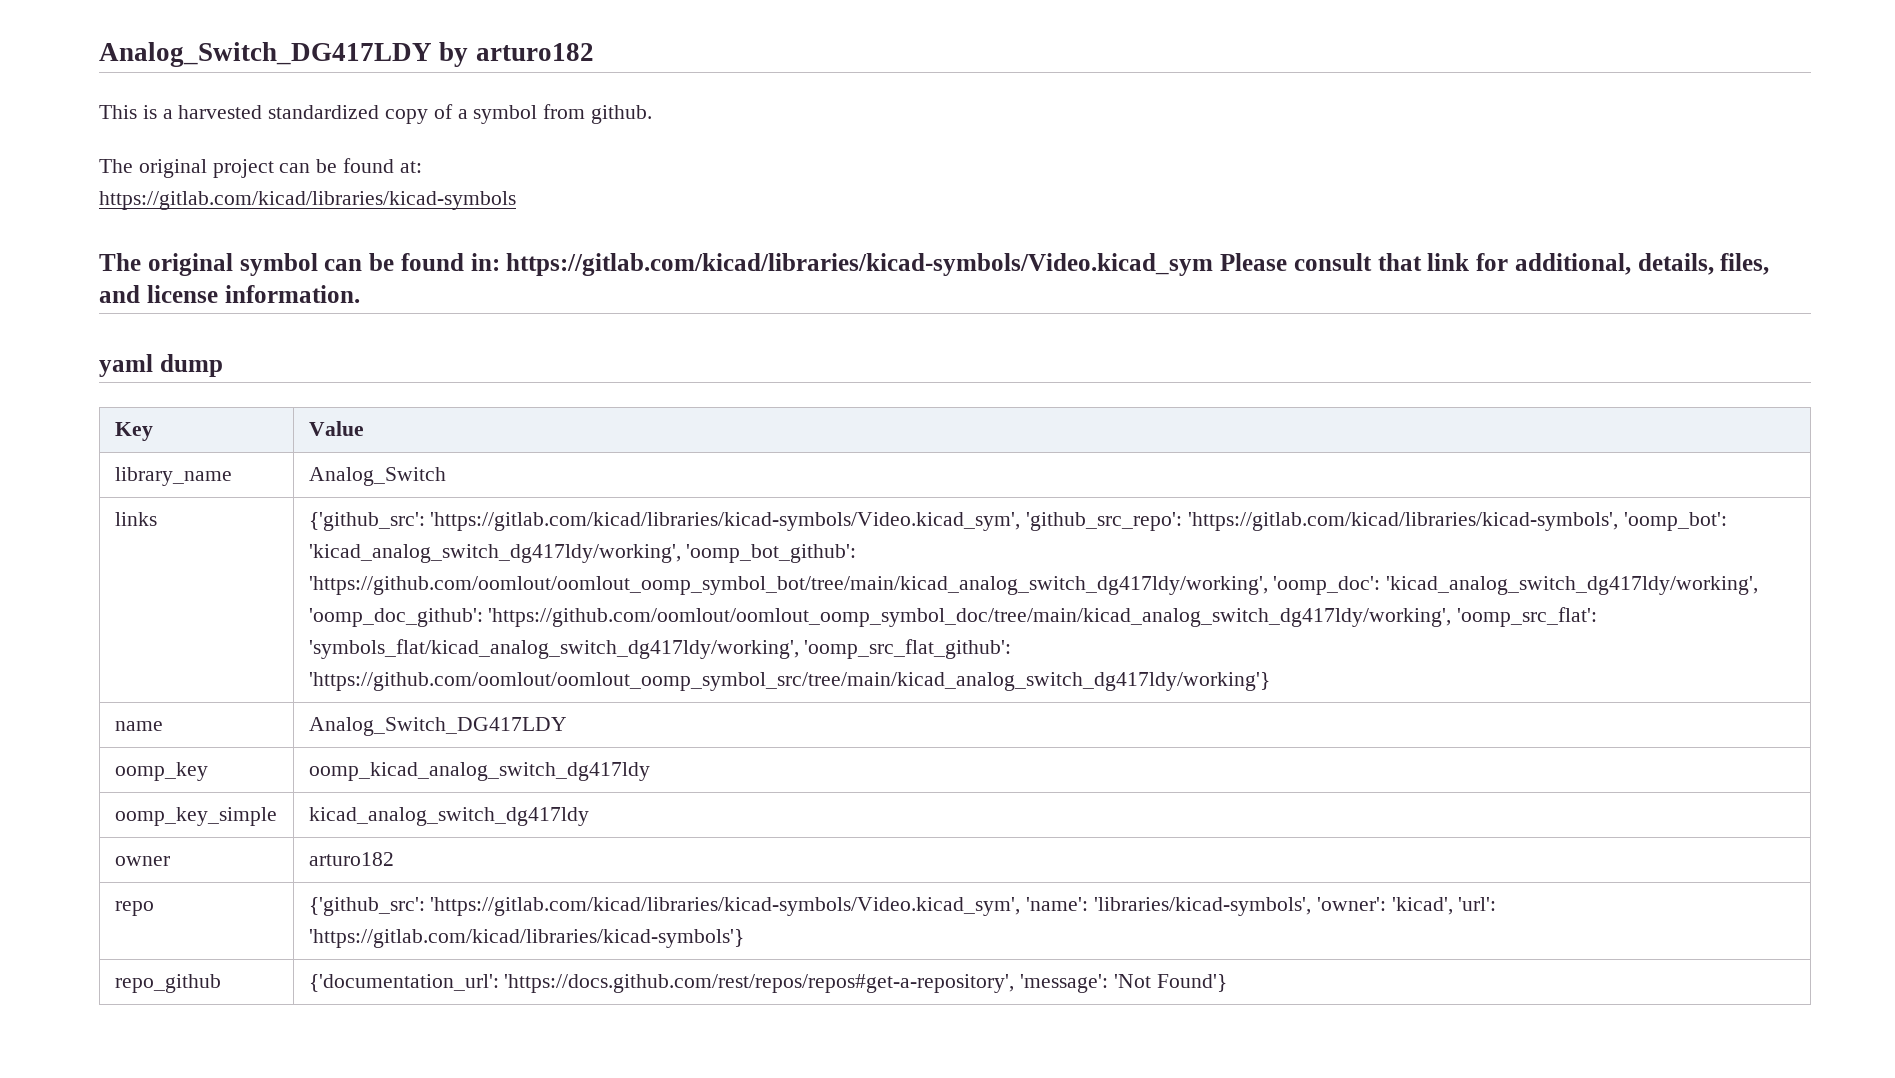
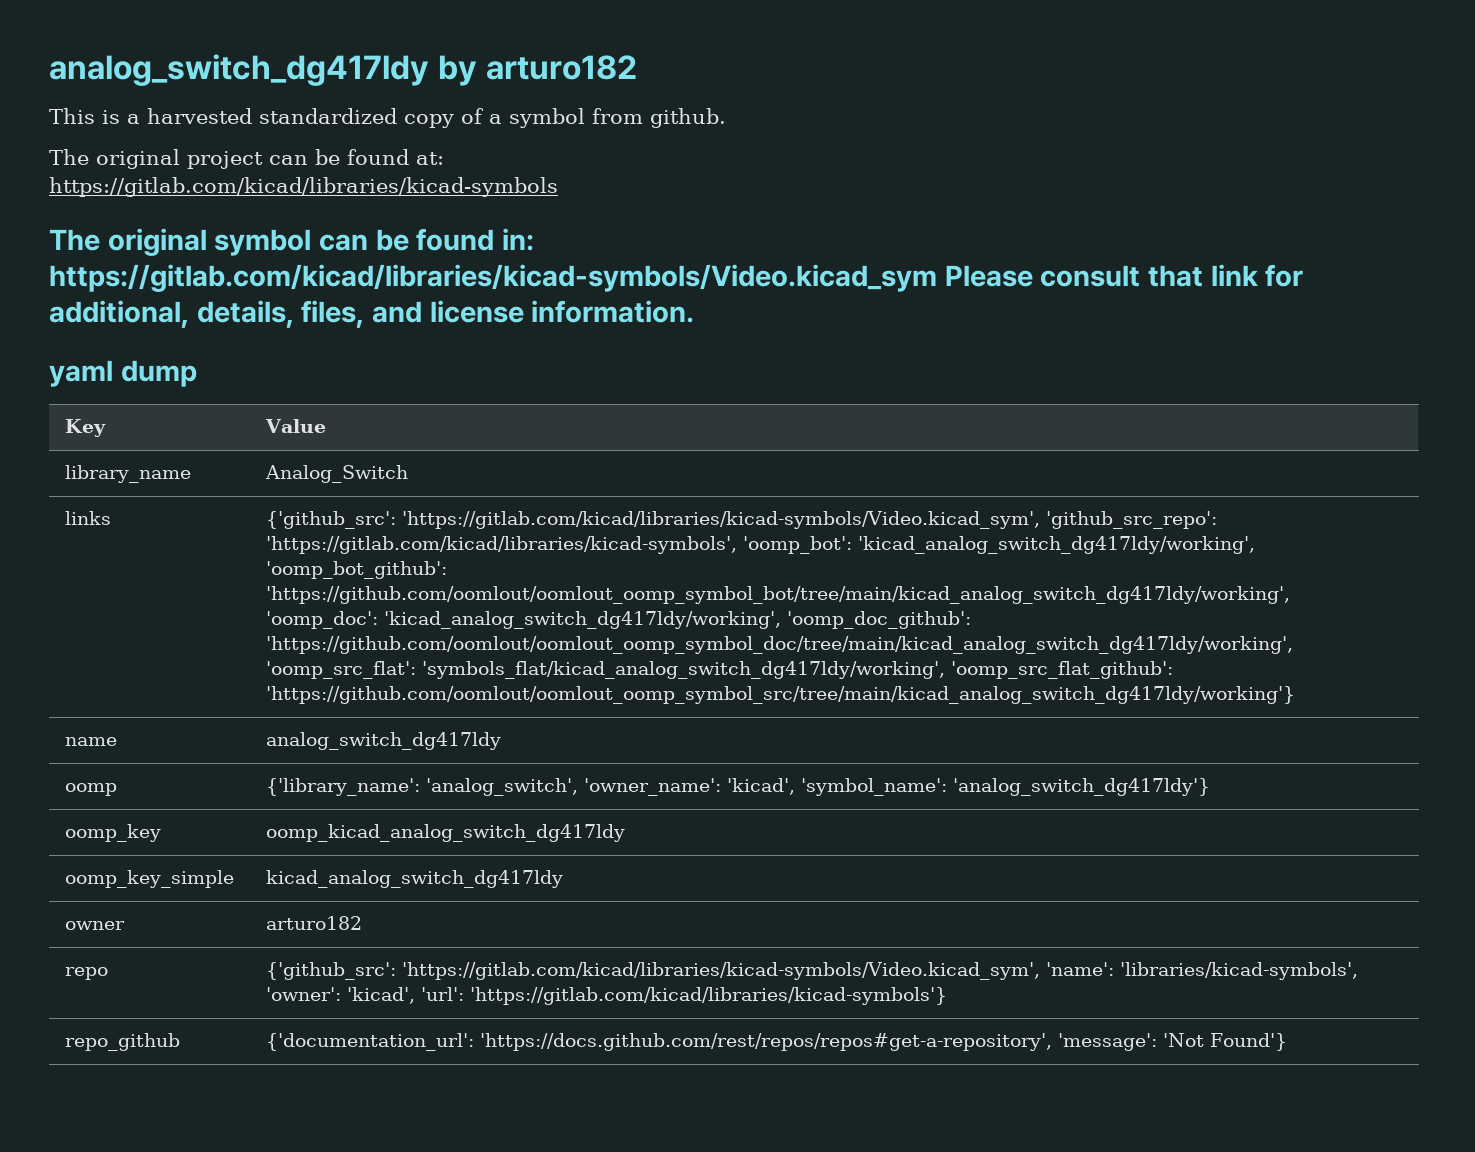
[99,42,432,67] Analog_Switch_DG417LDY -> [49,54,429,86] analog_switch_dg417ldy
[308,717,567,736] Analog_Switch_DG417LDY -> [265,732,501,750] [64,783,117,796] [265,778,1210,796] analog_switch_dg417ldy // oomp | {'library_name': 'analog_switch', 'owner_name': 'kicad', 'symbol_name': 'analog_switch_dg417ldy'}

